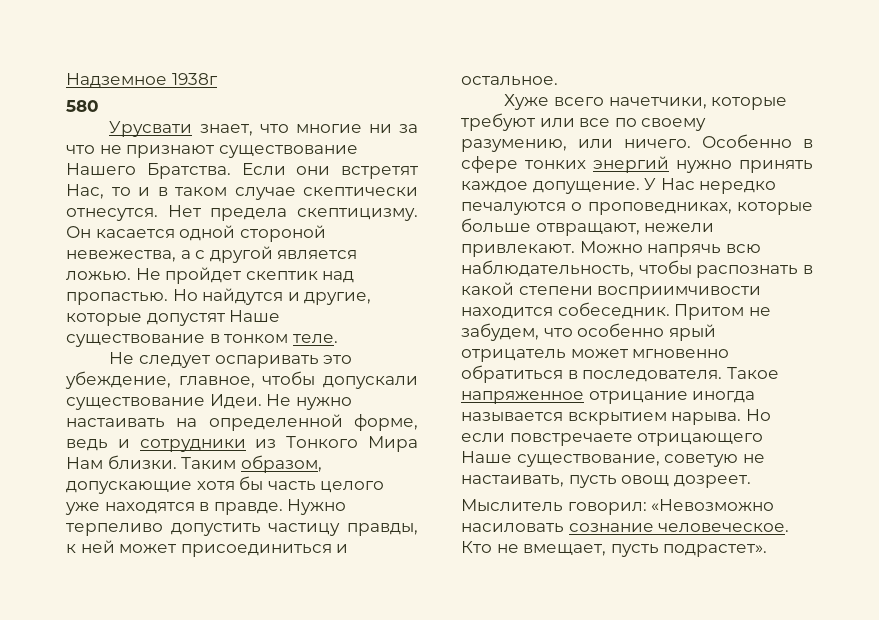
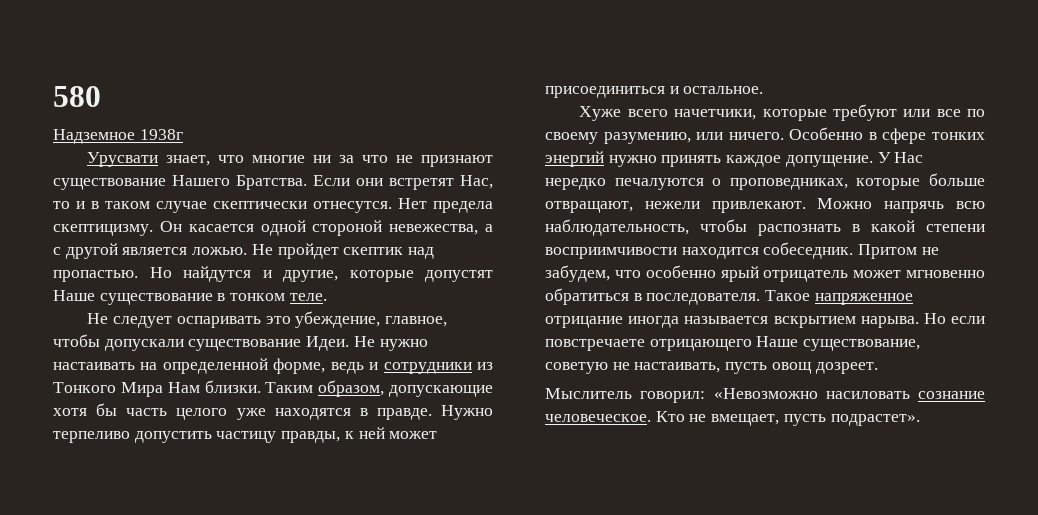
(66, 80) none -> [53,86,101,107] 580 //
[66,100,99,112] // 580 -> (183, 134) none

